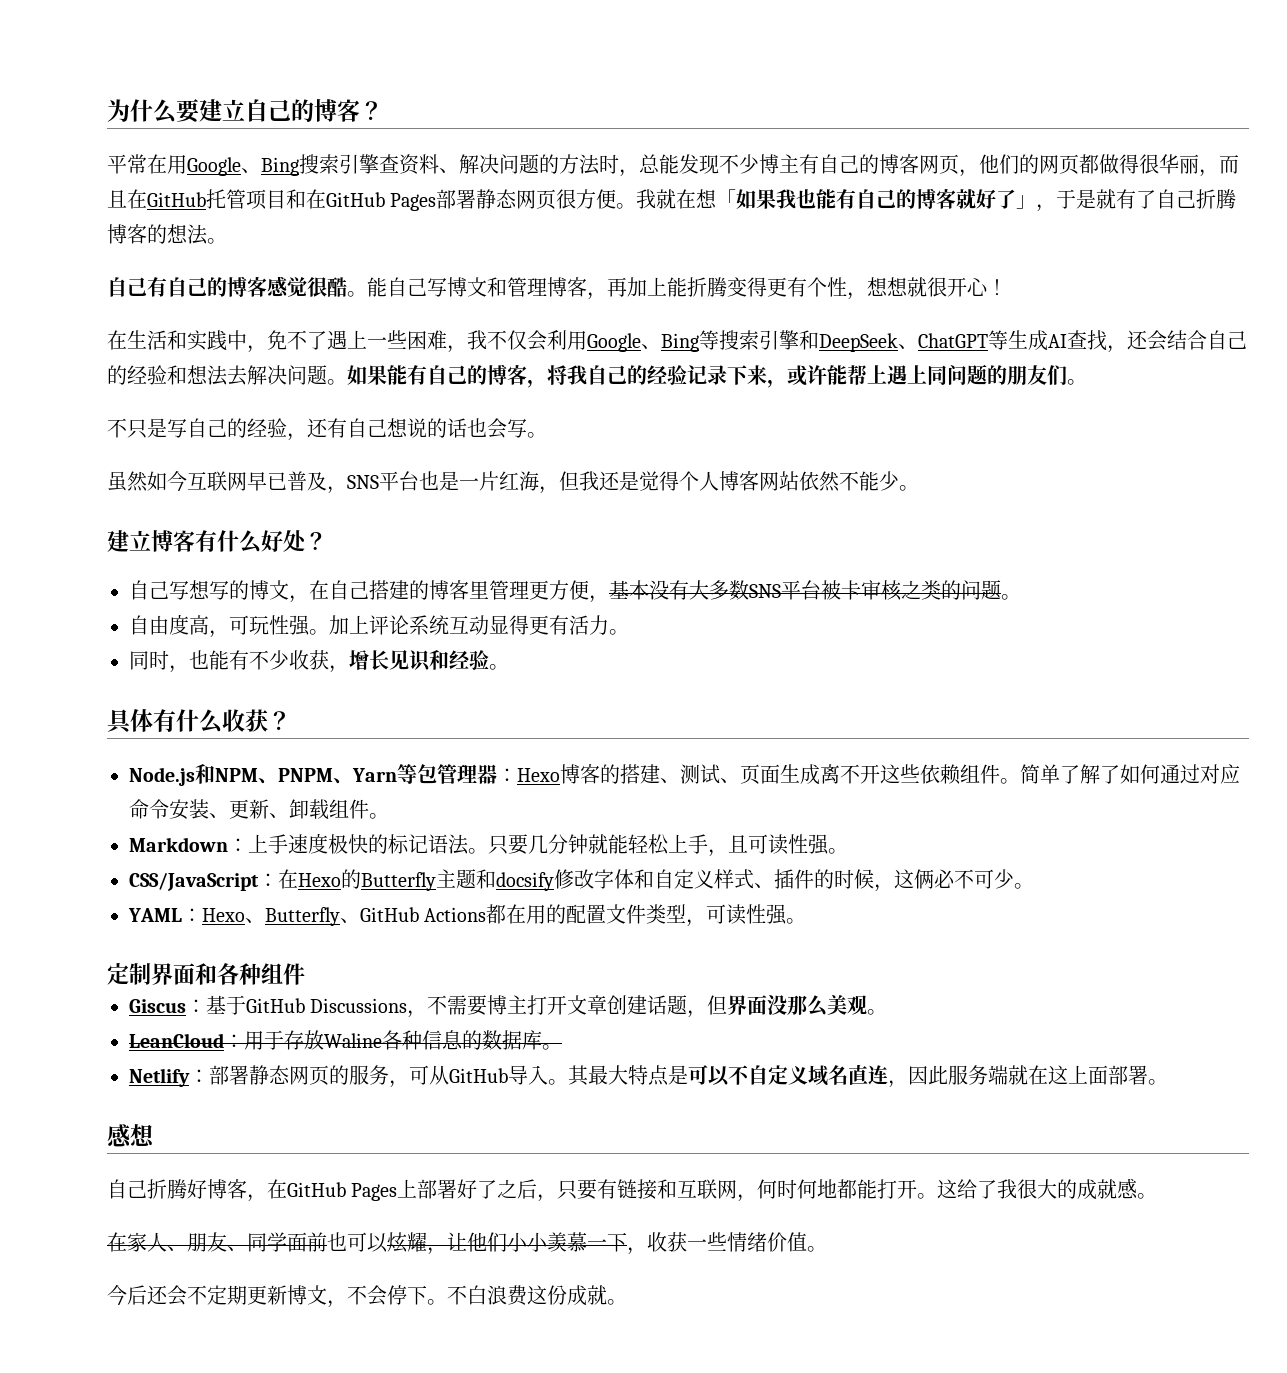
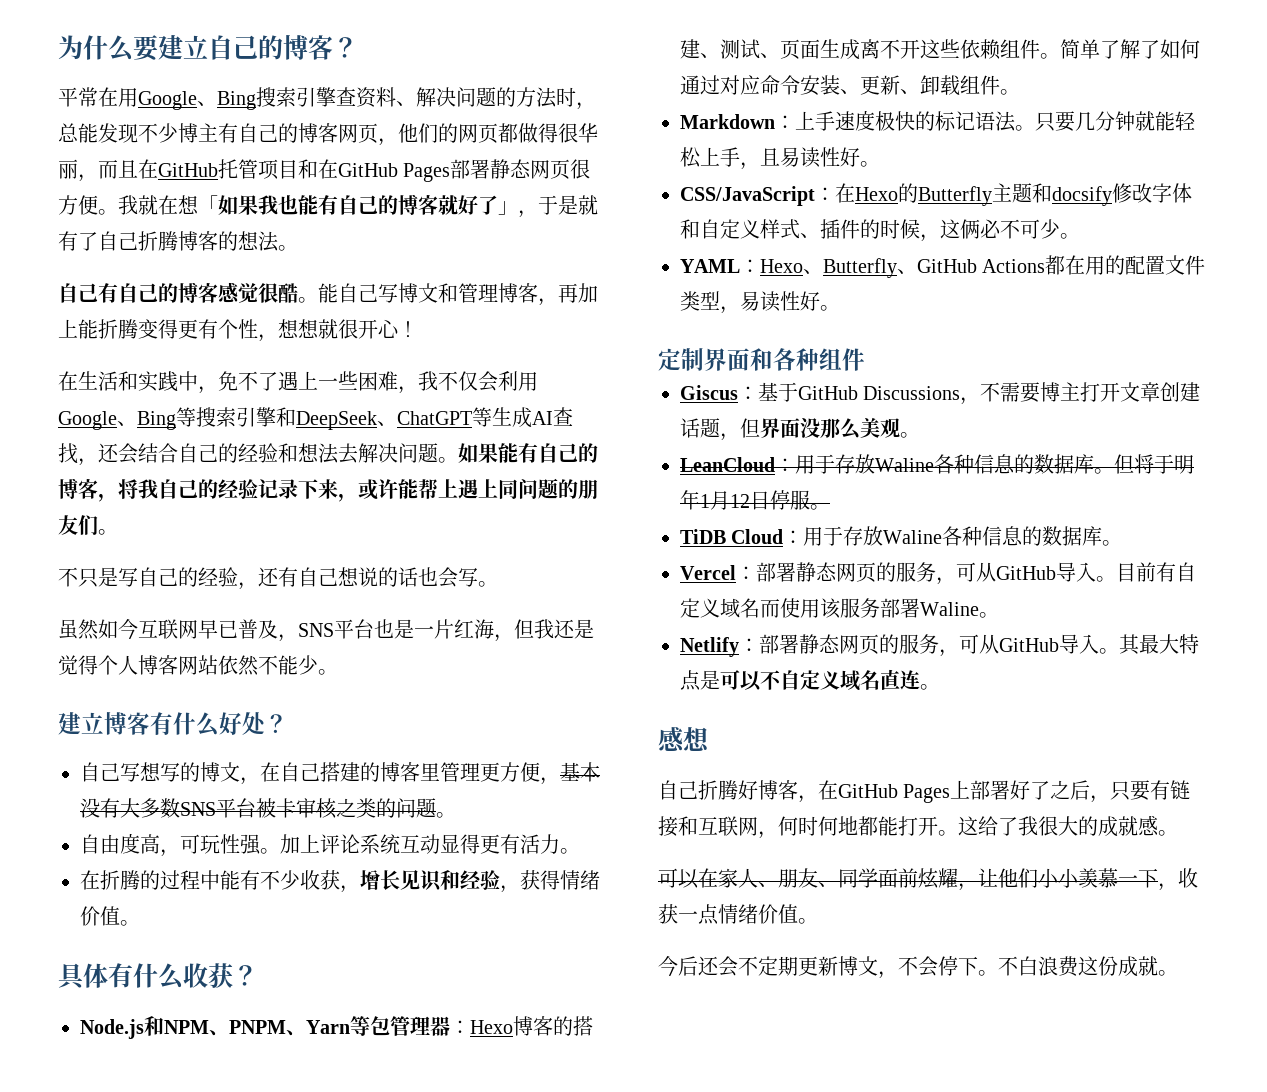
[129,650,209,673] 同时，也 -> [80,870,220,890] 在折腾的过程中
(489, 660) none -> [500,870,600,893] [80,906,120,926] ，获得情绪价值
[748,834,829,855] 可读性强 -> [780,147,860,168] 易读性好
[706,904,788,925] 可读性强 -> [740,291,820,312] 易读性好
(562, 1047) none -> [1114,454,1194,474] [680,490,830,510] [680,526,1123,546] [680,562,1196,585] [680,598,999,619] 但将于明年1月12日停服。 // TiDB Cloud：用于存放Waline各种信息的数据库。 // Vercel：部署静态网页的服务，可从GitHub导入。目前有自定义域名而使用该服务部署Waline。
[888,1065,1148,1088] ，因此服务端就在这上面部署 -> (920, 680) none
(1158, 1196) none -> [658,868,699,889] 可以
[327,1232,388,1253] 也可以 -> (918, 878) none
[707,1232,727,1251] 些 -> [698,904,719,925] 点

